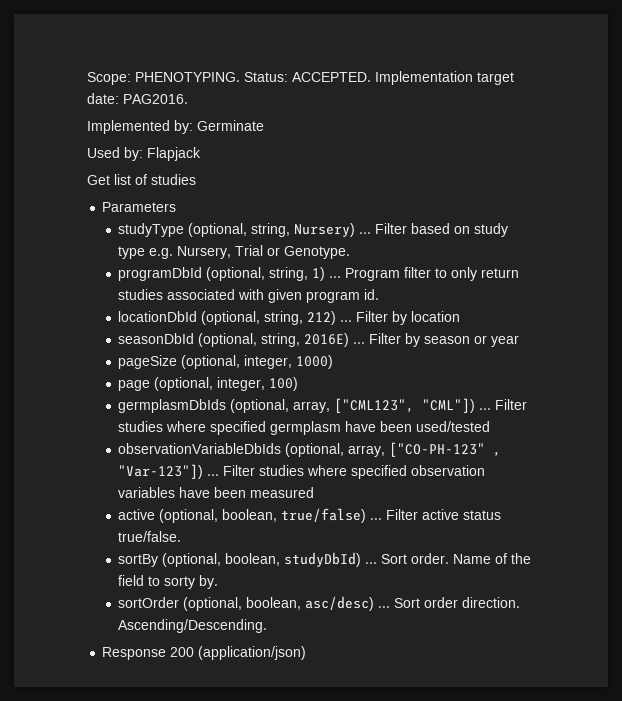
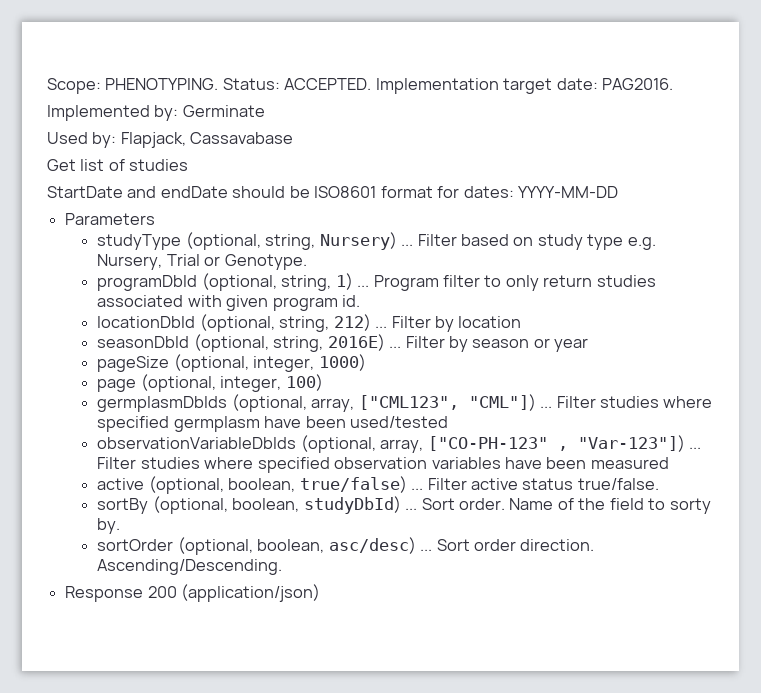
[147,147,201,161] Flapjack -> [120,132,294,148] Flapjack, Cassavabase
(196, 179) none -> [47,186,619,198] // StartDate and endDate should be ISO8601 format for dates: YYYY-MM-DD

